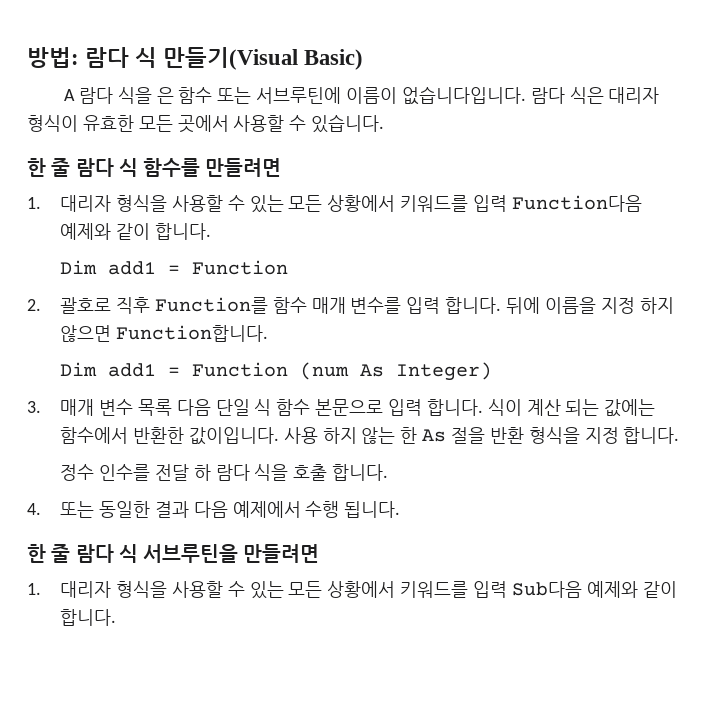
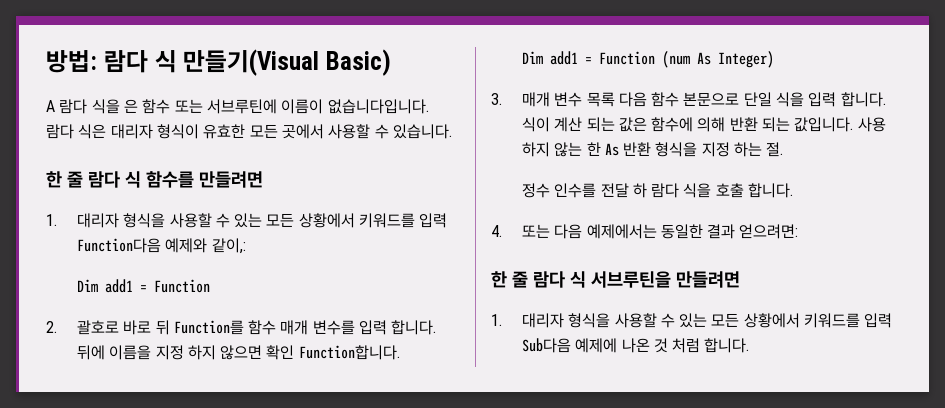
[115,223,211,240] 같이 합니다. -> [211,238,246,254] 같이,:
[115,297,150,314] 직후 -> [123,320,170,335] 바로 뒤
(112, 333) none -> [266,345,295,360] 확인
[215,399,384,416] 단일 식 함수 본문으로 -> [651,92,805,107] 함수 본문으로 단일 식을
[604,399,656,417] [60,427,279,445] 값에는 함수에서 반환한 값이입니다. -> [618,117,854,132] 값은 함수에 의해 반환 되는 값입니다.
[450,427,485,444] 절을 -> (619, 149) none
[623,427,680,444] 합니다. -> [734,142,784,157] 하는 절.
[98,501,401,518] 동일한 결과 다음 예제에서 수행 됩니다. -> [554,224,799,239] 다음 예제에서는 동일한 결과 얻으려면:
[586,581,677,598] 예제와 같이 -> [575,338,701,353] 예제에 나온 것 처럼

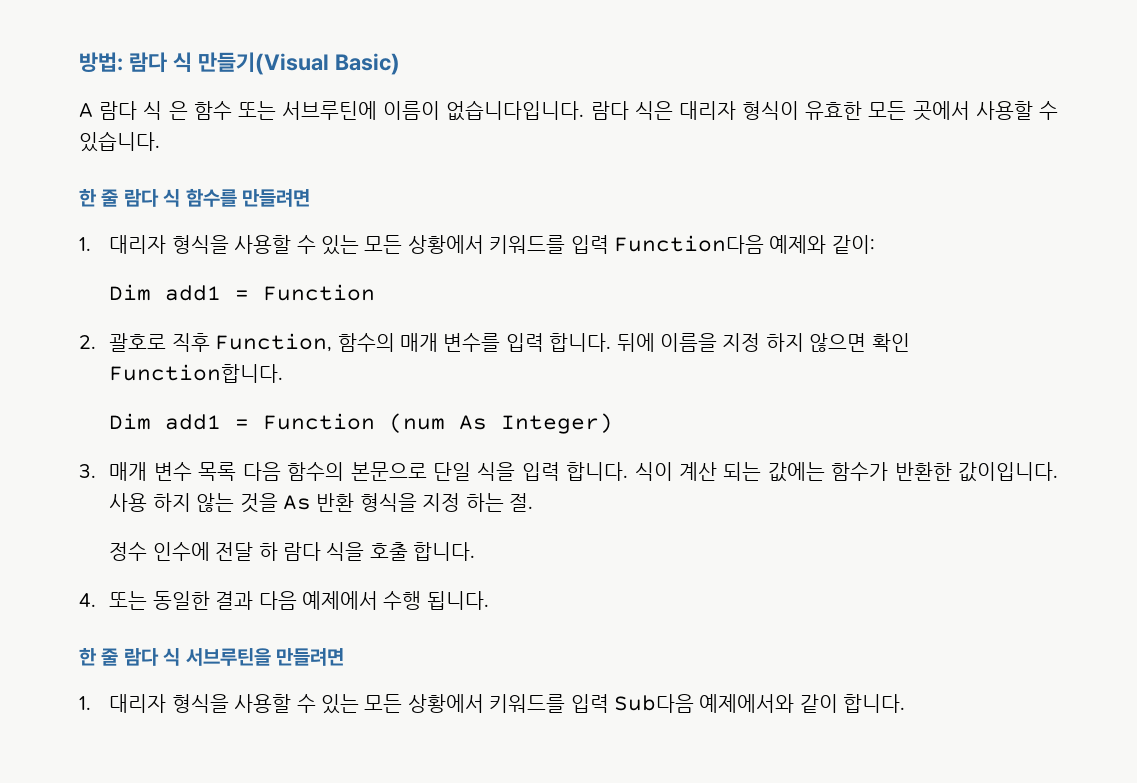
[91,99,120,114] 식을 -> [143,101,163,120] 식
[211,238,246,254] 같이,: -> [831,235,875,254] 같이:
[123,320,277,335] 바로 뒤 Function를 함수 -> [171,333,395,352] 직후 Function, 함수의
[651,92,680,107] 함수 -> [287,462,345,481] 함수의
[618,117,854,132] 값은 함수에 의해 반환 되는 값입니다. -> [767,462,1058,482] 값에는 함수가 반환한 값이입니다.
[586,142,601,156] 한 -> [239,493,278,513] 것을
[554,183,597,198] 인수를 -> [152,542,210,561] 인수에
[554,224,799,239] 다음 예제에서는 동일한 결과 얻으려면: -> [152,591,489,610] 동일한 결과 다음 예제에서 수행 됩니다.
[575,338,701,353] 예제에 나온 것 처럼 -> [699,694,838,713] 예제에서와 같이

